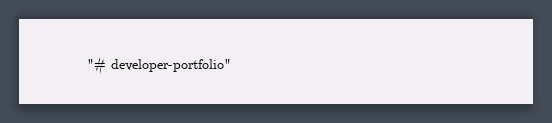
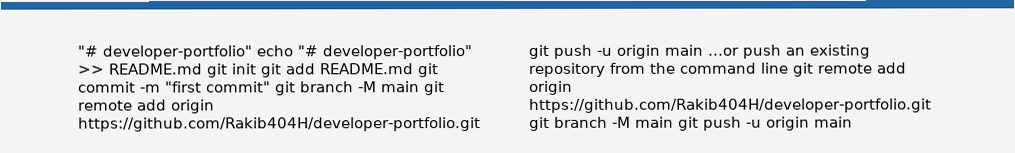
[87,57,231,75] "# developer-portfolio" -> [77,45,472,60] [77,63,439,78] [78,81,445,96] [78,99,215,114] [78,117,481,132] [528,44,870,59] [528,62,906,77] [529,80,573,95] [529,98,932,113] [529,116,853,131] "# developer-portfolio" echo "# developer-portfolio" >> README.md git init git add README.md git commit -m "first commit" git branch -M main git remote add origin https://github.com/Rakib404H/developer-portfolio.git git push -u origin main …or push an existing repository from the command line git remote add origin https://github.com/Rakib404H/developer-portfolio.git git branch -M main git push -u origin main

